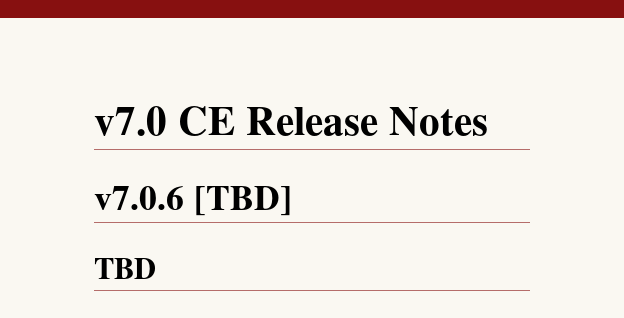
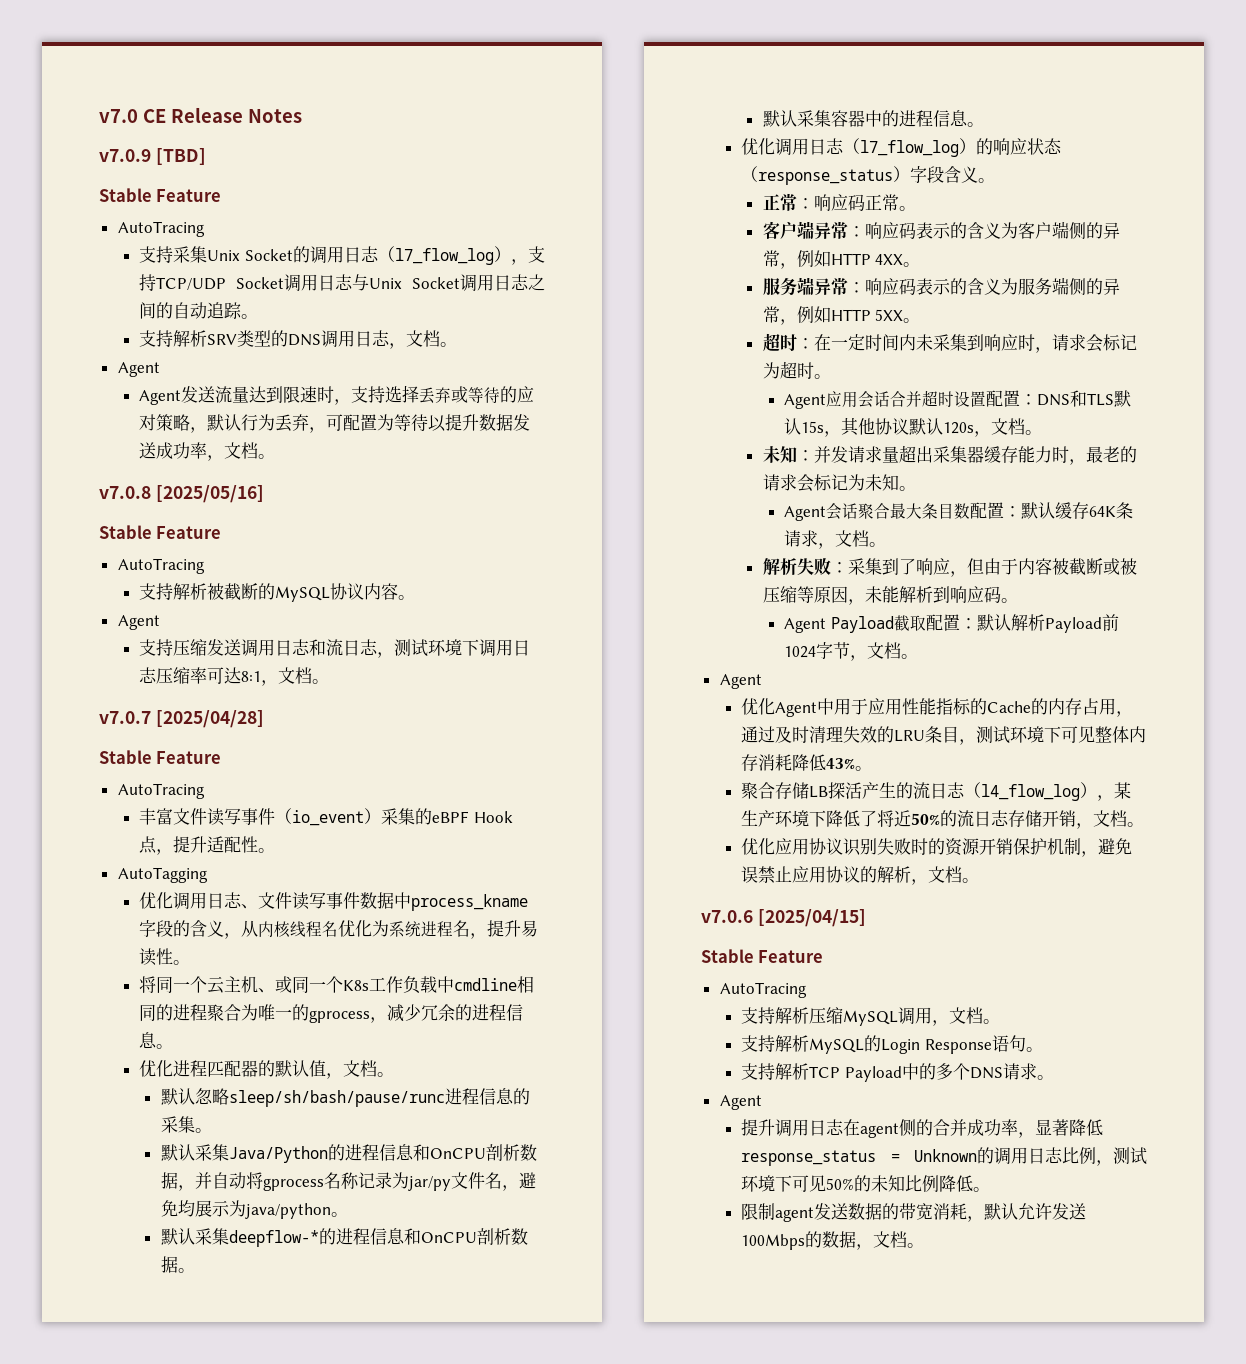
[94,186,184,210] v7.0.6 -> [99,149,151,162] v7.0.9
[94,258,156,279] TBD -> [99,188,222,202] [117,221,205,237] [139,246,545,265] [139,274,545,292] [139,302,259,319] [139,330,458,349] [117,362,160,377] [139,385,535,405] [139,414,531,433] [139,442,276,461] [99,485,264,503] [99,525,222,539] [117,558,205,574] [139,583,416,602] [117,615,160,630] [139,639,531,658] [139,667,330,686] [99,710,264,728] [99,750,222,764] [117,783,205,799] [139,808,513,826] [139,836,276,855] [117,867,208,883] [139,892,529,911] [139,920,539,939] [139,948,191,966] [139,976,535,994] [139,1004,524,1023] [139,1032,174,1049] [139,1060,395,1079] [160,1088,530,1107] [160,1116,212,1133] [160,1144,537,1163] [160,1172,536,1191] [160,1200,348,1219] [160,1228,528,1247] [160,1256,195,1273] [762,110,984,127] [741,138,1063,157] [741,166,996,185] [762,193,916,211] [762,221,1120,239] [762,250,921,269] [762,277,1120,296] [762,306,921,325] [762,333,1137,353] [762,361,831,379] [784,390,1132,409] [784,417,1043,437] [762,445,1137,465] [762,474,916,492] [784,502,1134,521] [784,530,887,549] [762,558,1137,577] [762,586,1018,605] [784,614,1119,633] [784,642,919,661] [719,674,762,689] [741,698,1134,717] [741,726,1147,745] [741,754,873,771] [741,782,1132,801] [741,810,1145,829] [741,838,1133,857] [741,866,980,885] [701,909,866,927] [701,949,824,963] [719,982,807,998] [741,1007,1001,1026] [741,1035,1043,1054] [741,1063,1054,1082] [719,1095,762,1110] [741,1119,1104,1138] [741,1147,1147,1166] [741,1175,991,1192] [741,1203,1087,1222] [741,1231,925,1250] Stable Feature // AutoTracing // 支持采集Unix Socket的调用日志（l7_flow_log），支持TCP/UDP Socket调用日志与Unix Socket调用日志之间的自动追踪。 // 支持解析SRV类型的DNS调用日志，文档。 // Agent // Agent发送流量达到限速时，支持选择丢弃或等待的应对策略，默认行为丢弃，可配置为等待以提升数据发送成功率，文档。 // v7.0.8 [2025/05/16] // Stable Feature // AutoTracing // 支持解析被截断的MySQL协议内容。 // Agent // 支持压缩发送调用日志和流日志，测试环境下调用日志压缩率可达8:1，文档。 // v7.0.7 [2025/04/28] // Stable Feature // AutoTracing // 丰富文件读写事件（io_event）采集的eBPF Hook点，提升适配性。 // AutoTagging // 优化调用日志、文件读写事件数据中process_kname字段的含义，从内核线程名优化为系统进程名，提升易读性。 // 将同一个云主机、或同一个K8s工作负载中cmdline相同的进程聚合为唯一的gprocess，减少冗余的进程信息。 // 优化进程匹配器的默认值，文档。 // 默认忽略sleep/sh/bash/pause/runc进程信息的采集。 // 默认采集Java/Python的进程信息和OnCPU剖析数据，并自动将gprocess名称记录为jar/py文件名，避免均展示为java/python。 // 默认采集deepflow-*的进程信息和OnCPU剖析数据。 // 默认采集容器中的进程信息。 // 优化调用日志（l7_flow_log）的响应状态（response_status）字段含义。 // 正常：响应码正常。 // 客户端异常：响应码表示的含义为客户端侧的异常，例如HTTP 4XX。 // 服务端异常：响应码表示的含义为服务端侧的异常，例如HTTP 5XX。 // 超时：在一定时间内未采集到响应时，请求会标记为超时。 // Agent应用会话合并超时设置配置：DNS和TLS默认15s，其他协议默认120s，文档。 // 未知：并发请求量超出采集器缓存能力时，最老的请求会标记为未知。 // Agent会话聚合最大条目数配置：默认缓存64K条请求，文档。 // 解析失败：采集到了响应，但由于内容被截断或被压缩等原因，未能解析到响应码。 // Agent Payload截取配置：默认解析Payload前1024字节，文档。 // Agent // 优化Agent中用于应用性能指标的Cache的内存占用，通过及时清理失效的LRU条目，测试环境下可见整体内存消耗降低43%。 // 聚合存储LB探活产生的流日志（l4_flow_log），某生产环境下降低了将近50%的流日志存储开销，文档。 // 优化应用协议识别失败时的资源开销保护机制，避免误禁止应用协议的解析，文档。 // v7.0.6 [2025/04/15] // Stable Feature // AutoTracing // 支持解析压缩MySQL调用，文档。 // 支持解析MySQL的Login Response语句。 // 支持解析TCP Payload中的多个DNS请求。 // Agent // 提升调用日志在agent侧的合并成功率，显著降低response_status = Unknown的调用日志比例，测试环境下可见50%的未知比例降低。 // 限制agent发送数据的带宽消耗，默认允许发送100Mbps的数据，文档。

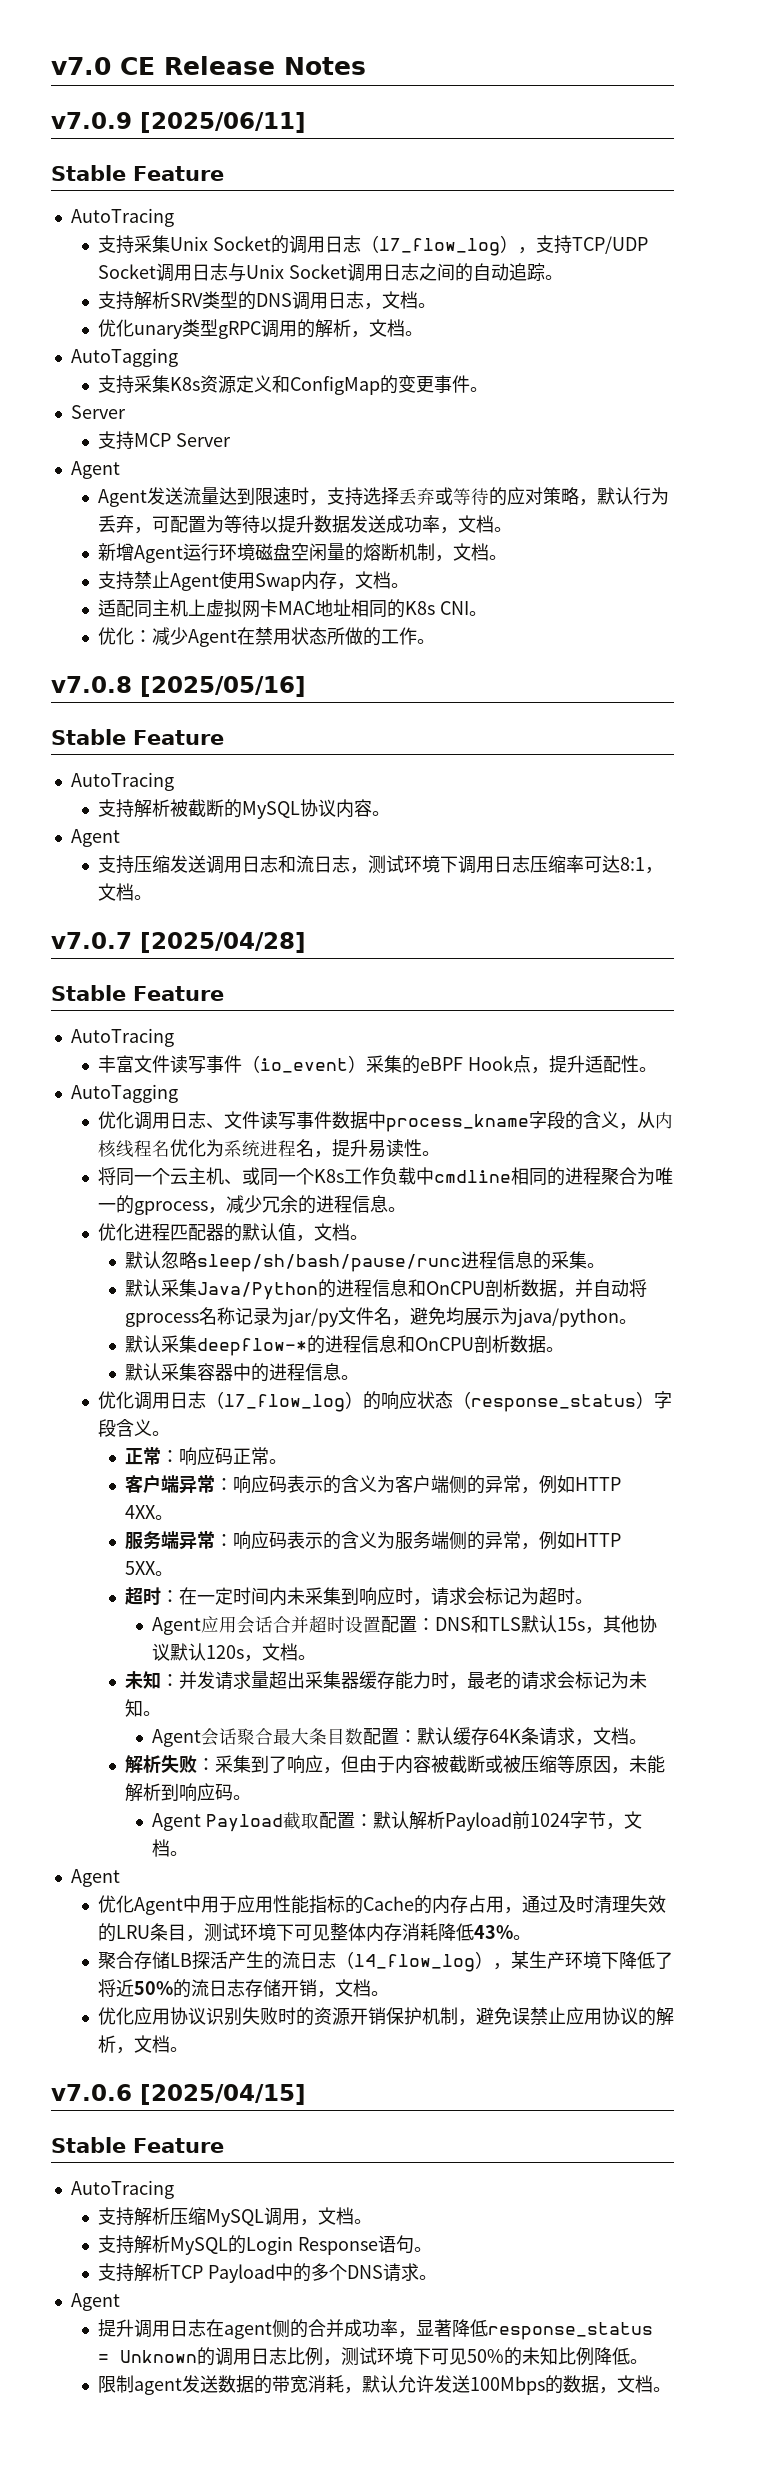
[155,148,206,165] [TBD] -> [140,112,306,133] [2025/06/11]
(458, 344) none -> [97,319,423,339] [70,348,178,367] [97,375,488,395] [70,405,126,419] [97,431,231,450] // 优化unary类型gRPC调用的解析，文档。 // AutoTagging // 支持采集K8s资源定义和ConfigMap的变更事件。 // Server // 支持MCP Server
(276, 456) none -> [97,543,507,563] [97,571,409,591] [97,599,487,618] [97,627,435,647] // 新增Agent运行环境磁盘空闲量的熔断机制，文档。 // 支持禁止Agent使用Swap内存，文档。 // 适配同主机上虚拟网卡MAC地址相同的K8s CNI。 // 优化：减少Agent在禁用状态所做的工作。

